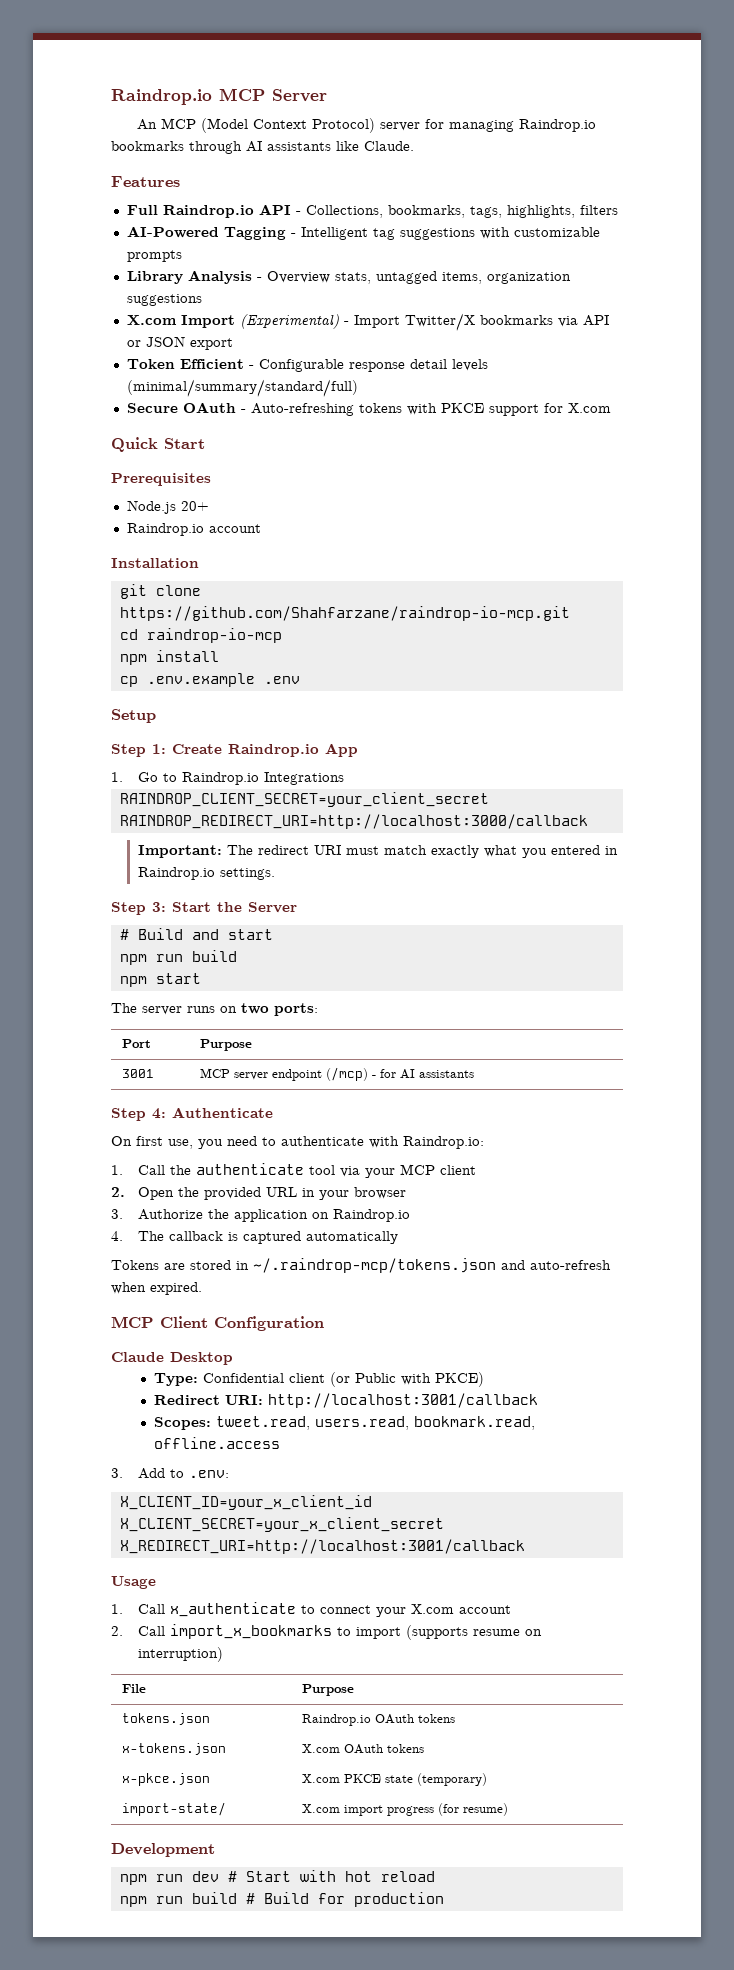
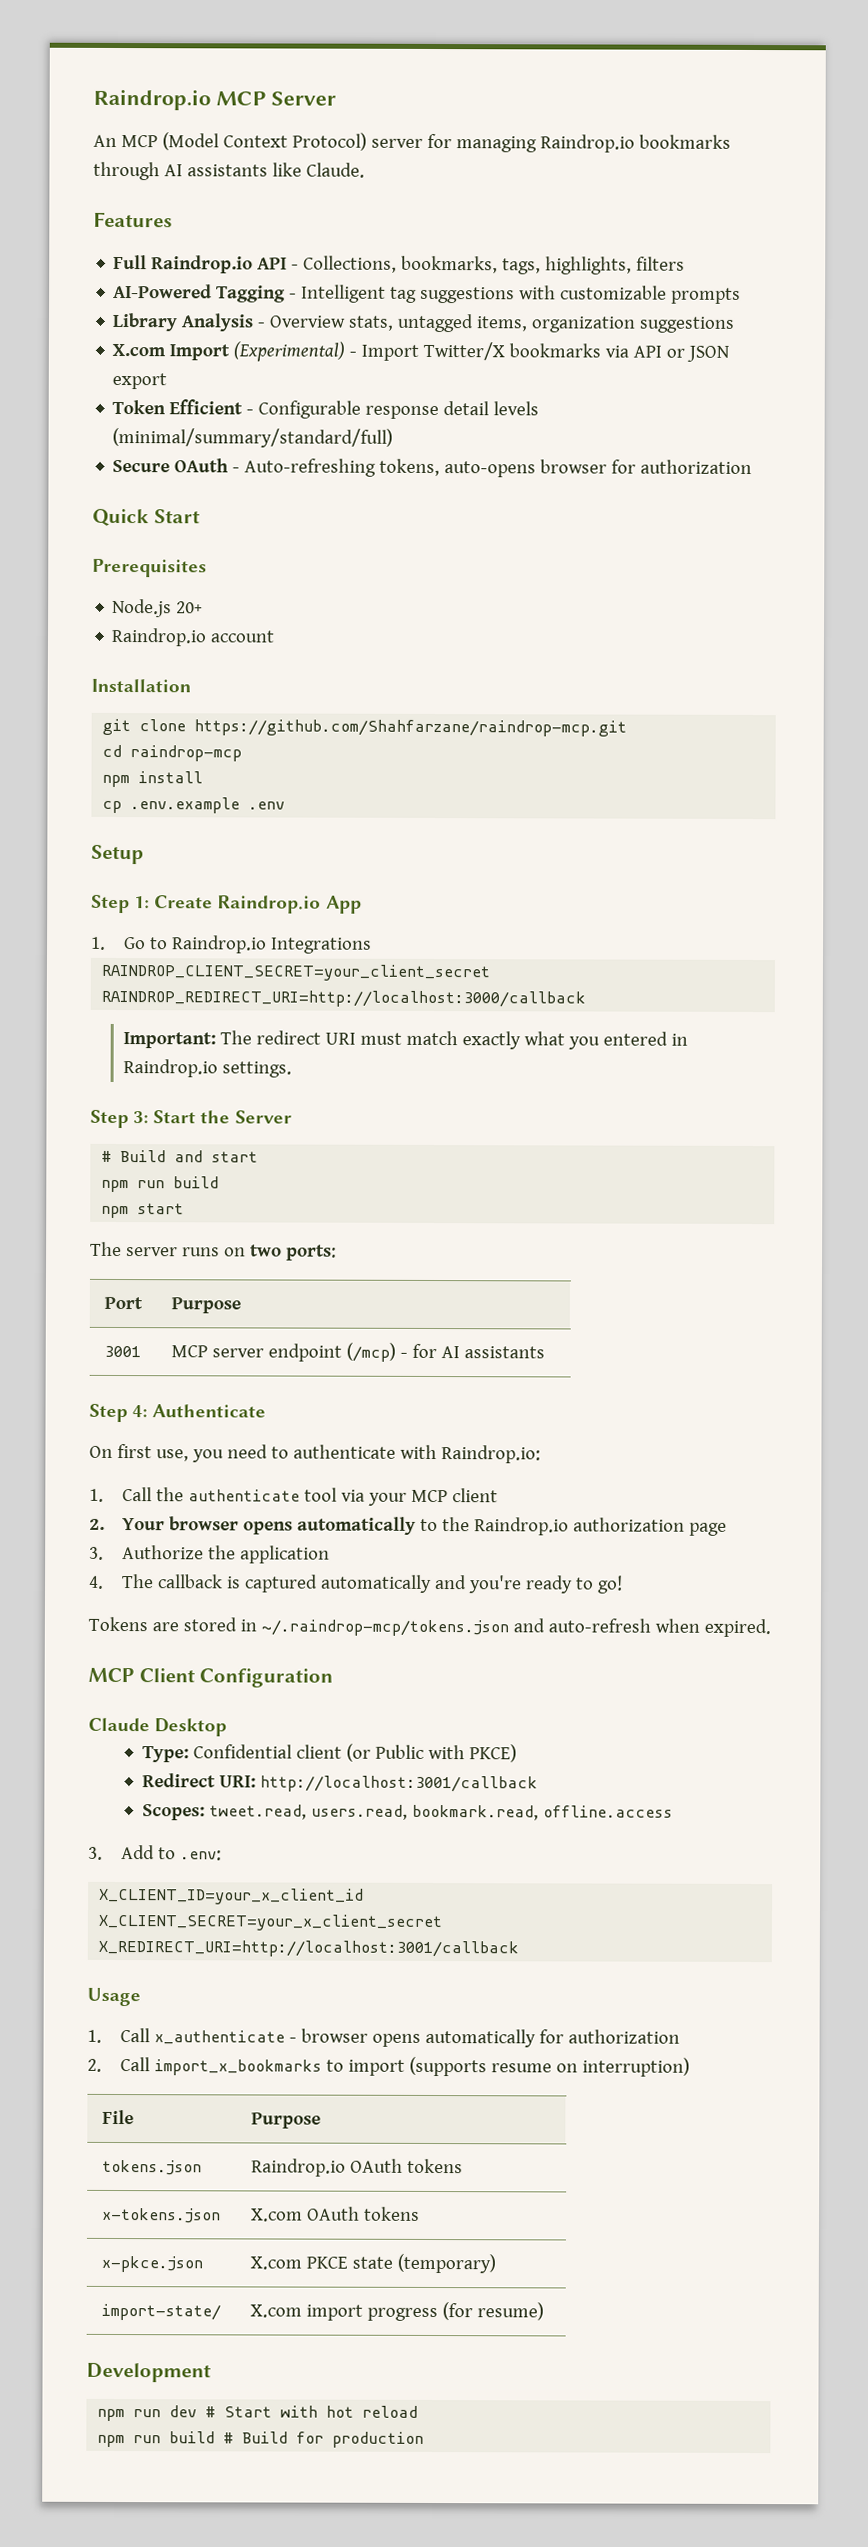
[358,403,611,416] tokens with PKCE support for X.com -> [379,458,753,478] tokens, auto-opens browser for authorization
[119,606,570,621] https://github.com/Shahfarzane/raindrop-io-mcp.git -> [194,719,628,737] https://github.com/Shahfarzane/raindrop-mcp.git
[146,628,282,643] raindrop-io-mcp -> [130,745,243,762] raindrop-mcp
[137,1187,406,1200] Open the provided URL in your browser -> [122,1516,728,1536] Your browser opens automatically to the Raindrop.io authorization page
[311,1209,410,1222] on Raindrop.io -> (331, 1554) none
(398, 1237) none -> [435,1575,624,1594] and you're ready to go!
[300,1604,511,1617] to connect your X.com account -> [289,2028,681,2048] - browser opens automatically for authorization

